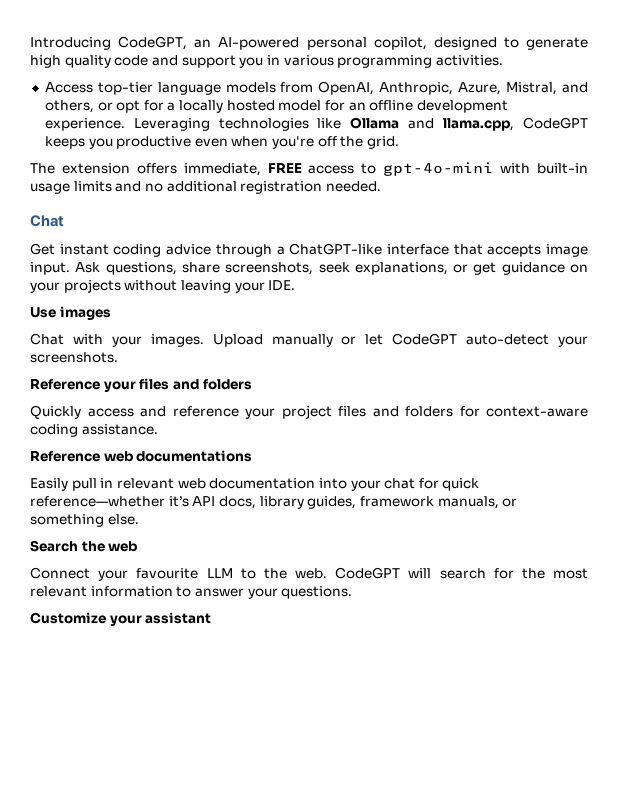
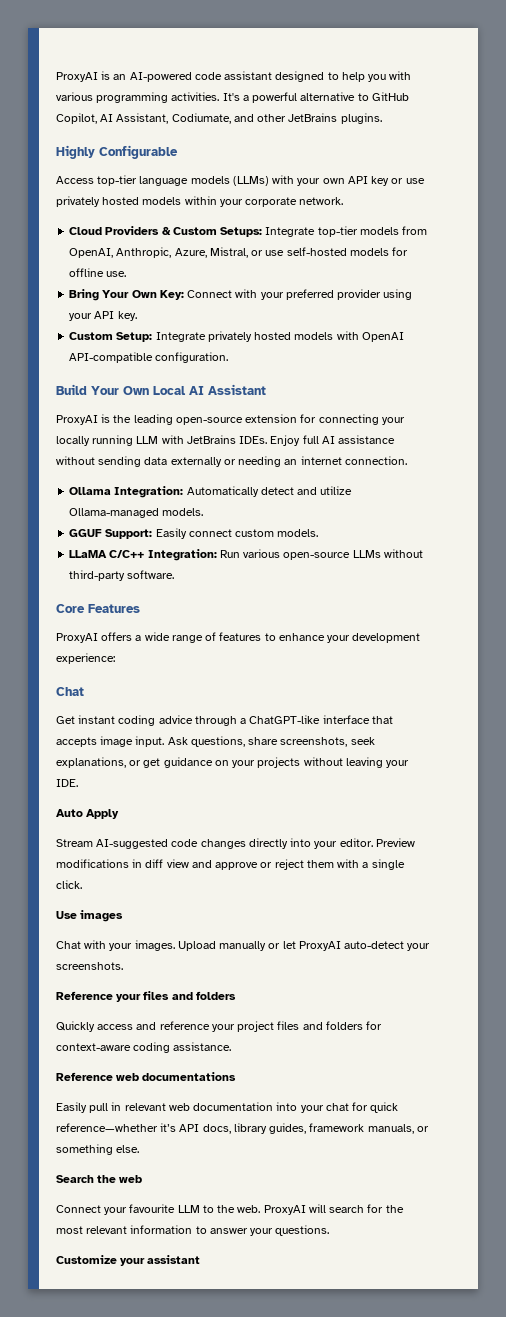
[30,36,588,50] [30,55,503,68] [44,82,221,95] Introducing CodeGPT, an AI-powered personal copilot, designed to generate high quality code and support you in various programming activities. // Access top-tier language -> [56,71,412,82] [56,92,409,103] [56,113,382,124] [56,145,178,159] [56,175,425,186] [56,196,344,207] [69,226,358,237] ProxyAI is an AI-powered code assistant designed to help you with various programming activities. It's a powerful alternative to GitHub Copilot, AI Assistant, Codiumate, and other JetBrains plugins. // Highly Configurable // Access top-tier language models (LLMs) with your own API key or use privately hosted models within your corporate network. // Cloud Providers & Custom Setups: Integrate top-tier
[562,82,588,93] [44,100,508,113] [44,117,588,131] [44,136,400,149] [30,162,589,176] [30,181,381,194] and others, or opt for a locally hosted model for an offline development experience. Leveraging technologies like Ollama and llama.cpp, CodeGPT keeps you productive even when you're off the grid. // The extension offers immediate, FREE access to gpt-4o-mini with built-in usage limits and no additional registration needed. -> [251,247,409,256] [69,268,127,277] [69,289,413,301] [69,311,137,321] [69,331,404,342] [69,352,229,363] [56,384,266,395] [56,414,405,425] [56,435,396,446] [56,456,407,467] [69,486,353,498] [69,508,204,518] [69,528,319,539] [69,549,423,561] [69,570,175,581] [56,604,140,613] [56,632,421,643] [56,653,115,664] or use self-hosted models for offline use. // Bring Your Own Key: Connect with your preferred provider using your API key. // Custom Setup: Integrate privately hosted models with OpenAI API-compatible configuration. // Build Your Own Local AI Assistant // ProxyAI is the leading open-source extension for connecting your locally running LLM with JetBrains IDEs. Enjoy full AI assistance without sending data externally or needing an internet connection. // Ollama Integration: Automatically detect and utilize Ollama-managed models. // GGUF Support: Easily connect custom models. // LLaMA C/C++ Integration: Run various open-source LLMs without third-party software. // Core Features // ProxyAI offers a wide range of features to enhance your development experience:
(296, 285) none -> [56,809,120,819] [56,838,415,849] [56,859,405,870] [56,880,82,889] // Auto Apply // Stream AI-suggested code changes directly into your editor. Preview modifications in diff view and approve or reject them with a single click.
[392,333,458,345] CodeGPT -> [298,941,341,951] ProxyAI
[335,567,401,579] CodeGPT -> [263,1205,306,1215] ProxyAI

